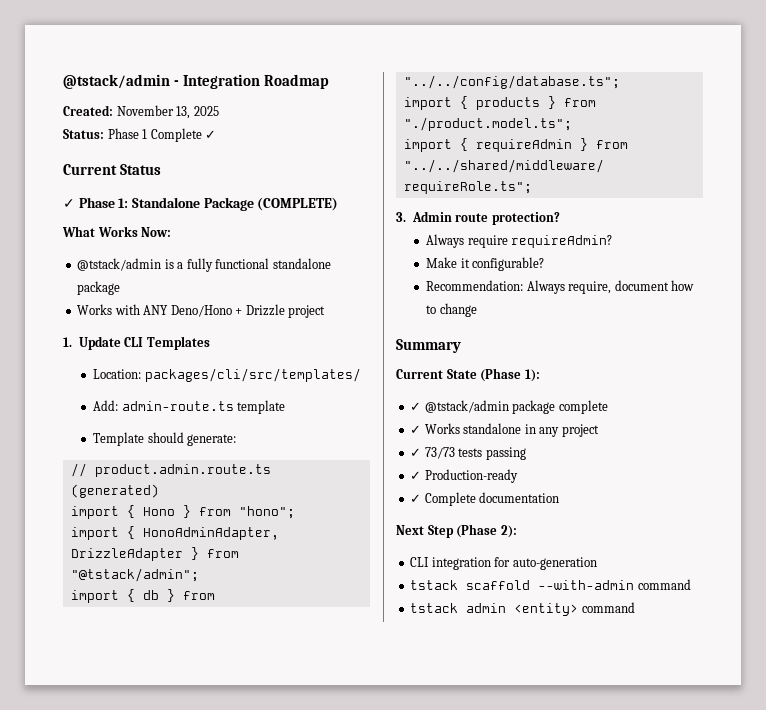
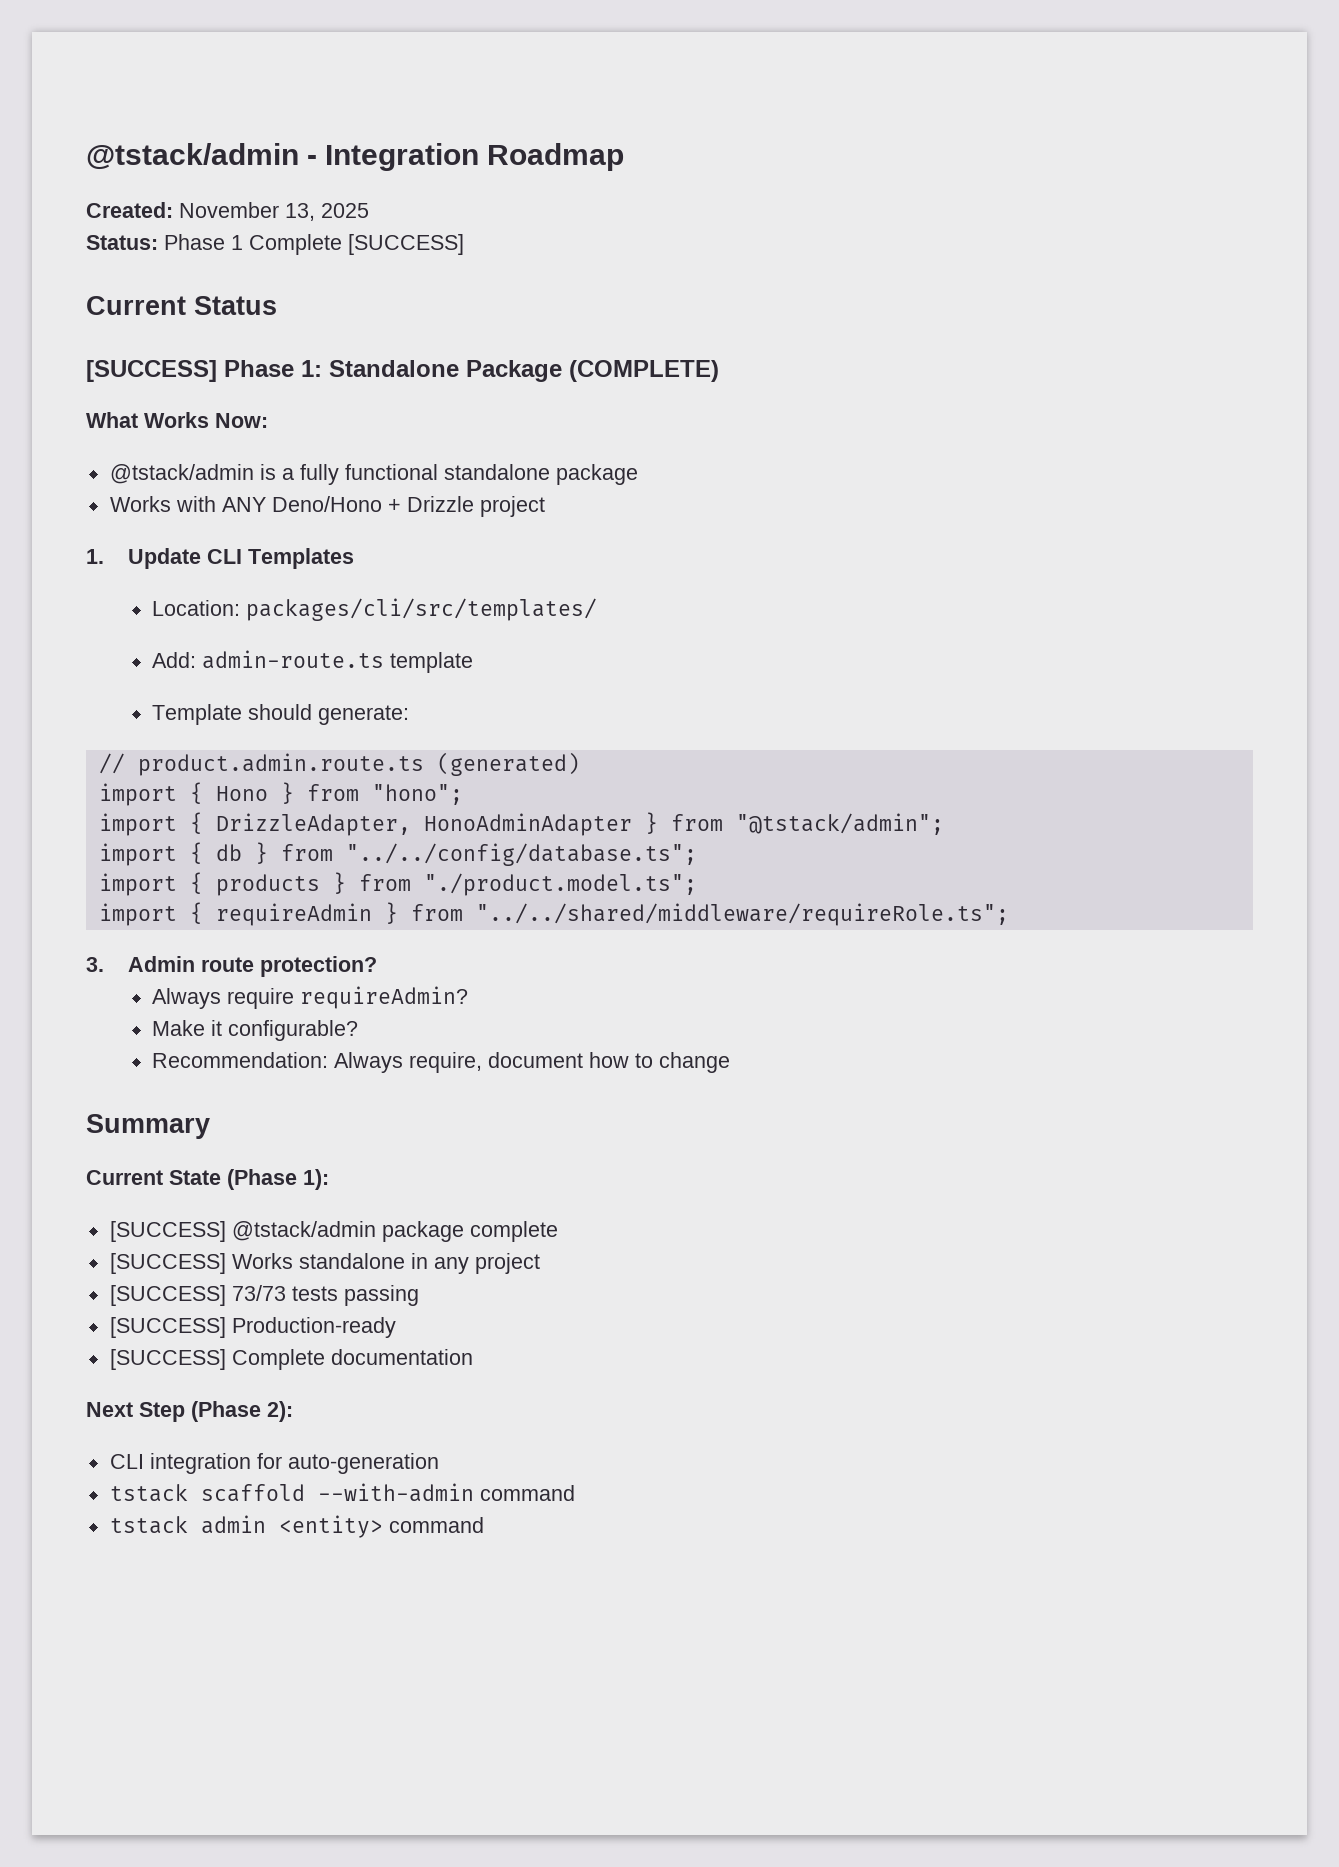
[205,130,217,139] ✓ -> [348,234,464,255] [SUCCESS]
[63,199,75,208] ✓ -> [86,360,217,382] [SUCCESS]
[142,527,279,540] [70,548,183,561] HonoAdminAdapter, DrizzleAdapter -> [215,813,632,836] DrizzleAdapter, HonoAdminAdapter
[410,402,422,411] ✓ -> [109,1221,226,1242] [SUCCESS]
[410,425,422,434] ✓ -> [109,1253,226,1274] [SUCCESS]
[410,448,422,457] ✓ -> [109,1285,226,1306] [SUCCESS]
[410,471,422,480] ✓ -> [109,1317,226,1338] [SUCCESS]
[410,494,422,503] ✓ -> [109,1349,226,1370] [SUCCESS]

